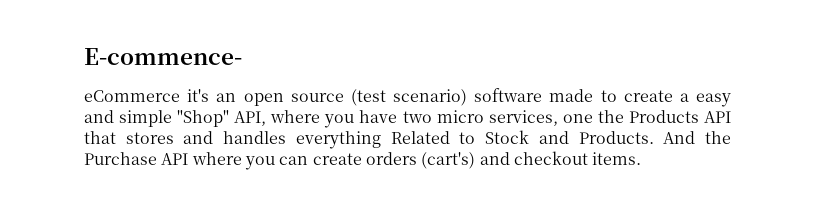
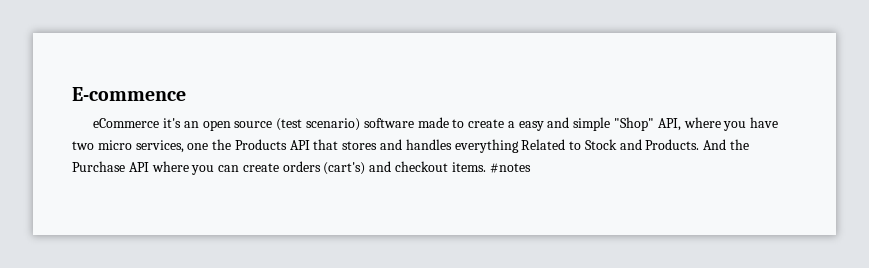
[84,48,242,65] E-commence- -> [72,87,186,101] E-commence
(642, 158) none -> [489,163,531,173] #notes

